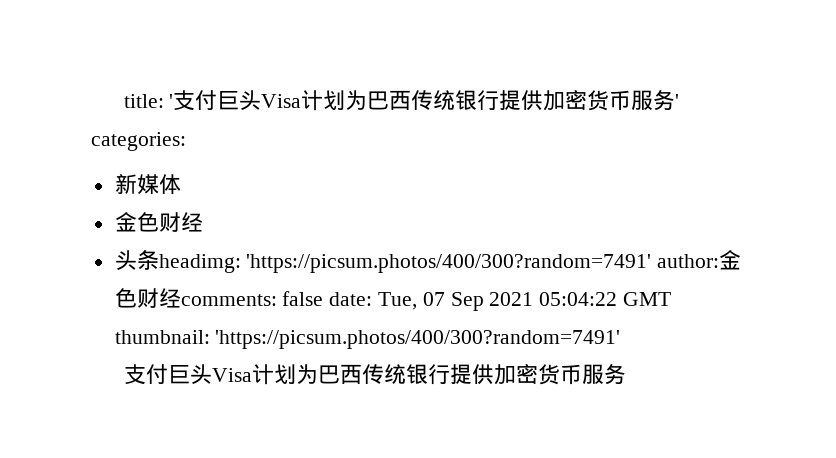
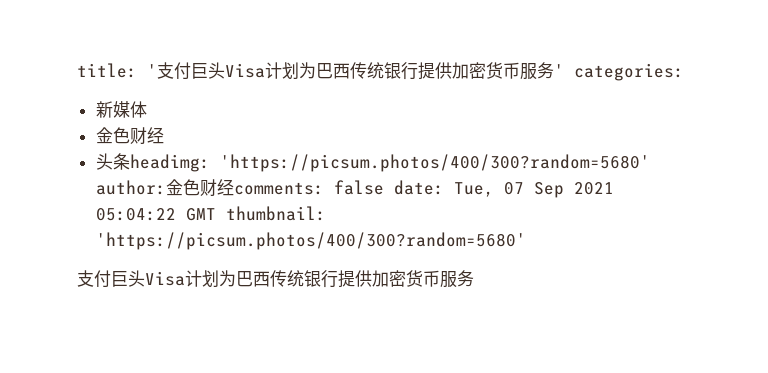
[246,254,652,273] 'https://picsum.photos/400/300?random=7491' -> [219,154,650,172] 'https://picsum.photos/400/300?random=5680'
[215,330,621,349] 'https://picsum.photos/400/300?random=7491' -> [95,232,526,250] 'https://picsum.photos/400/300?random=5680'

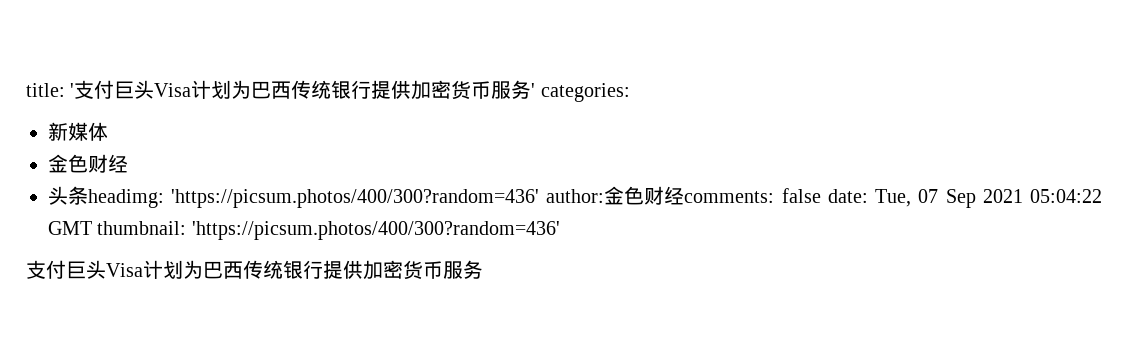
[219,154,650,172] 'https://picsum.photos/400/300?random=5680' -> [171,189,540,208] 'https://picsum.photos/400/300?random=436'
[95,232,526,250] 'https://picsum.photos/400/300?random=5680' -> [191,221,560,240] 'https://picsum.photos/400/300?random=436'

